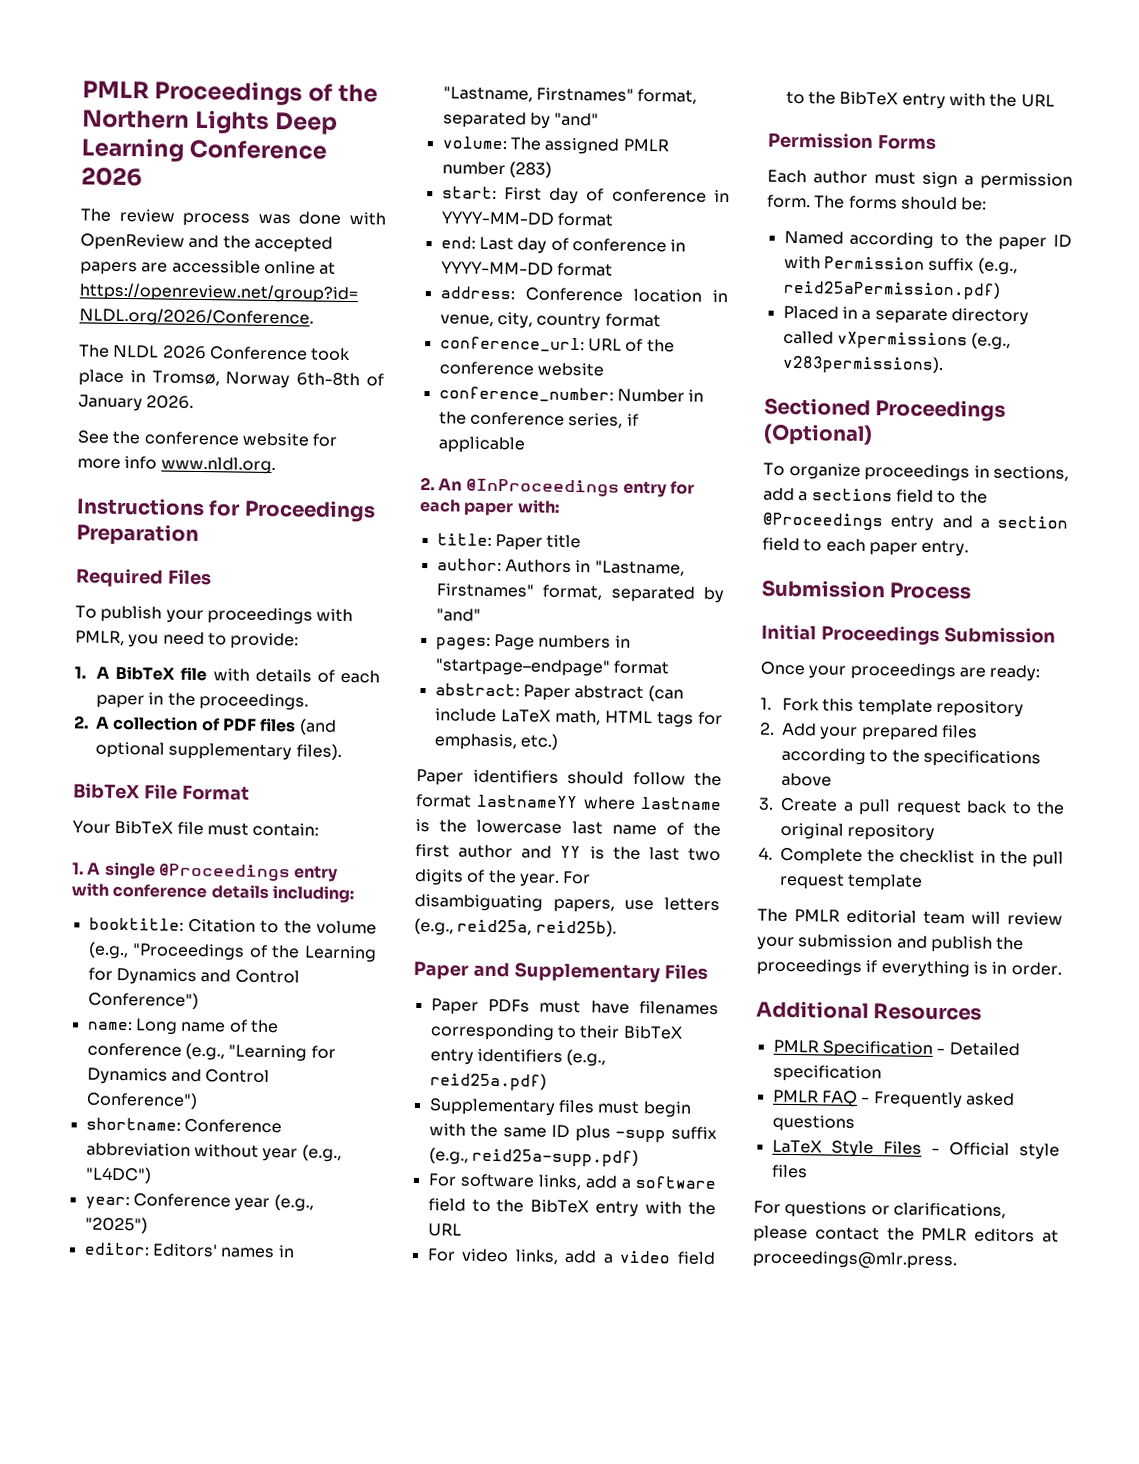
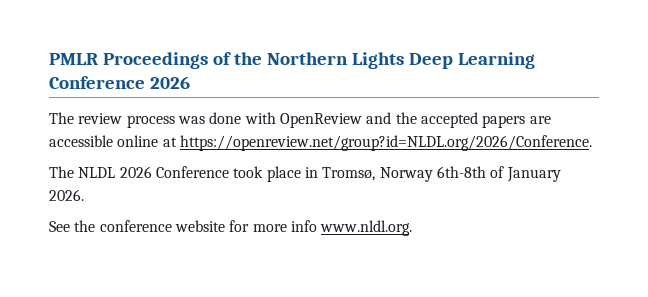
[76,497,376,523] [76,523,199,546] [75,568,212,588] [75,605,354,625] [75,630,300,650] [74,665,380,684] [96,692,310,711] [74,715,337,735] [95,741,342,761] [73,783,250,801] [72,820,320,837] [72,861,339,882] [71,882,354,904] [88,917,377,935] [87,941,377,963] [87,967,300,986] [87,991,199,1010] [86,1018,279,1035] [86,1042,336,1062] [86,1067,271,1085] [85,1091,198,1110] [85,1117,282,1134] [85,1142,342,1162] [84,1166,152,1184] [84,1193,314,1212] [84,1216,148,1234] [83,1242,295,1259] [442,86,698,105] [442,111,600,129] [441,136,669,155] [441,161,552,178] [441,186,730,205] [440,211,613,227] [440,236,687,254] [440,261,613,277] [439,286,728,303] [439,311,661,330] [439,336,675,353] [438,361,604,377] [438,386,705,403] [438,411,639,429] [437,436,525,454] [420,476,696,498] [419,498,560,517] [436,533,582,551] [436,558,685,577] [435,583,724,604] [435,608,481,622] [435,633,631,651] [434,658,669,677] [434,683,684,702] [434,708,723,728] [433,733,558,751] [416,768,722,787] [415,793,722,811] [415,818,721,837] [415,843,721,862] [414,868,592,887] [414,893,720,913] [414,917,617,937] [413,960,708,983] [430,998,719,1016] [429,1023,683,1041] [429,1048,607,1067] [429,1072,547,1091] [428,1098,692,1118] [428,1123,717,1143] [428,1147,639,1167] [427,1173,717,1191] [427,1198,716,1217] [427,1223,462,1237] [426,1248,716,1266] [785,90,1055,109] [767,132,937,150] [767,169,1073,190] [767,194,988,211] [783,230,1072,251] [783,255,1018,275] [782,279,1001,300] [782,305,1029,326] [782,330,1012,350] [781,354,944,374] [764,397,1007,422] [763,423,873,447] [763,462,1069,482] [763,487,988,504] [762,512,1068,531] [762,537,970,557] [761,579,973,600] [761,624,1056,645] [760,661,1041,682] [760,697,1025,718] [759,722,979,741] [781,747,1042,768] [781,772,833,787] [758,797,1065,817] [780,822,936,841] [758,847,1064,868] [779,872,924,891] [757,908,1063,926] [757,934,1025,953] [756,958,1062,978] [756,1000,983,1021] [772,1039,1020,1058] [772,1064,882,1083] [772,1089,1015,1109] [771,1114,855,1132] [771,1139,1060,1160] [771,1164,808,1179] [753,1200,1006,1219] [753,1225,1059,1243] [752,1250,958,1270] // Instructions for Proceedings Preparation // Required Files // To publish your proceedings with PMLR, you need to provide: // 1. A BibTeX file with details of each paper in the proceedings. // 2. A collection of PDF files (and optional supplementary files). // BibTeX File Format // Your BibTeX file must contain: // 1. A single @Proceedings entry with conference details including: // booktitle: Citation to the volume (e.g., "Proceedings of the Learning for Dynamics and Control Conference") // name: Long name of the conference (e.g., "Learning for Dynamics and Control Conference") // shortname: Conference abbreviation without year (e.g., "L4DC") // year: Conference year (e.g., "2025") // editor: Editors' names in "Lastname, Firstnames" format, separated by "and" // volume: The assigned PMLR number (283) // start: First day of conference in YYYY-MM-DD format // end: Last day of conference in YYYY-MM-DD format // address: Conference location in venue, city, country format // conference_url: URL of the conference website // conference_number: Number in the conference series, if applicable // 2. An @InProceedings entry for each paper with: // title: Paper title // author: Authors in "Lastname, Firstnames" format, separated by "and" // pages: Page numbers in "startpage–endpage" format // abstract: Paper abstract (can include LaTeX math, HTML tags for emphasis, etc.) // Paper identifiers should follow the format lastnameYY where lastname is the lowercase last name of the first author and YY is the last two digits of the year. For disambiguating papers, use letters (e.g., reid25a, reid25b). // Paper and Supplementary Files // Paper PDFs must have filenames corresponding to their BibTeX entry identifiers (e.g., reid25a.pdf) // Supplementary files must begin with the same ID plus -supp suffix (e.g., reid25a-supp.pdf) // For software links, add a software field to the BibTeX entry with the URL // For video links, add a video field to the BibTeX entry with the URL // Permission Forms // Each author must sign a permission form. The forms should be: // Named according to the paper ID with Permission suffix (e.g., reid25aPermission.pdf) // Placed in a separate directory called vXpermissions (e.g., v283permissions). // Sectioned Proceedings (Optional) // To organize proceedings in sections, add a sections field to the @Proceedings entry and a section field to each paper entry. // Submission Process // Initial Proceedings Submission // Once your proceedings are ready: // 1. Fork this template repository // 2. Add your prepared files according to the specifications above // 3. Create a pull request back to the original repository // 4. Complete the checklist in the pull request template // The PMLR editorial team will review your submission and publish the proceedings if everything is in order. // Additional Resources // PMLR Specification - Detailed specification // PMLR FAQ - Frequently asked questions // LaTeX Style Files - Official style files // For questions or clarifications, please contact the PMLR editors at proceedings@mlr.press. -> (413, 228) none

